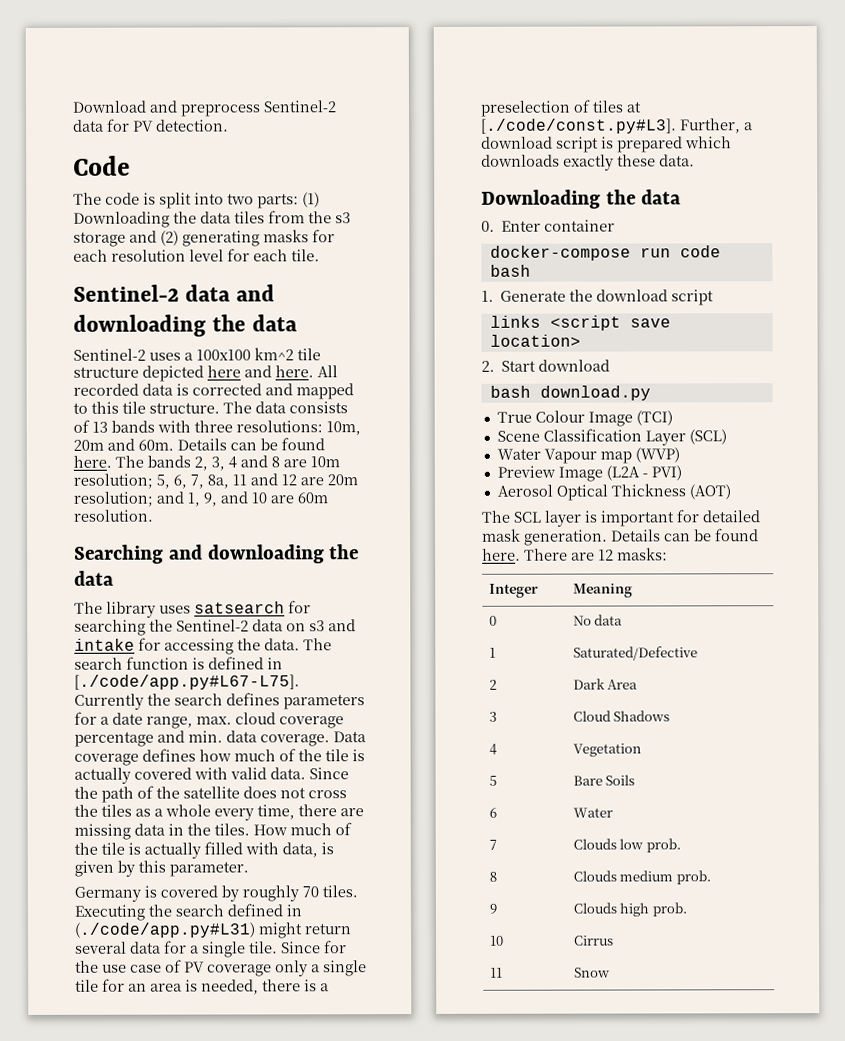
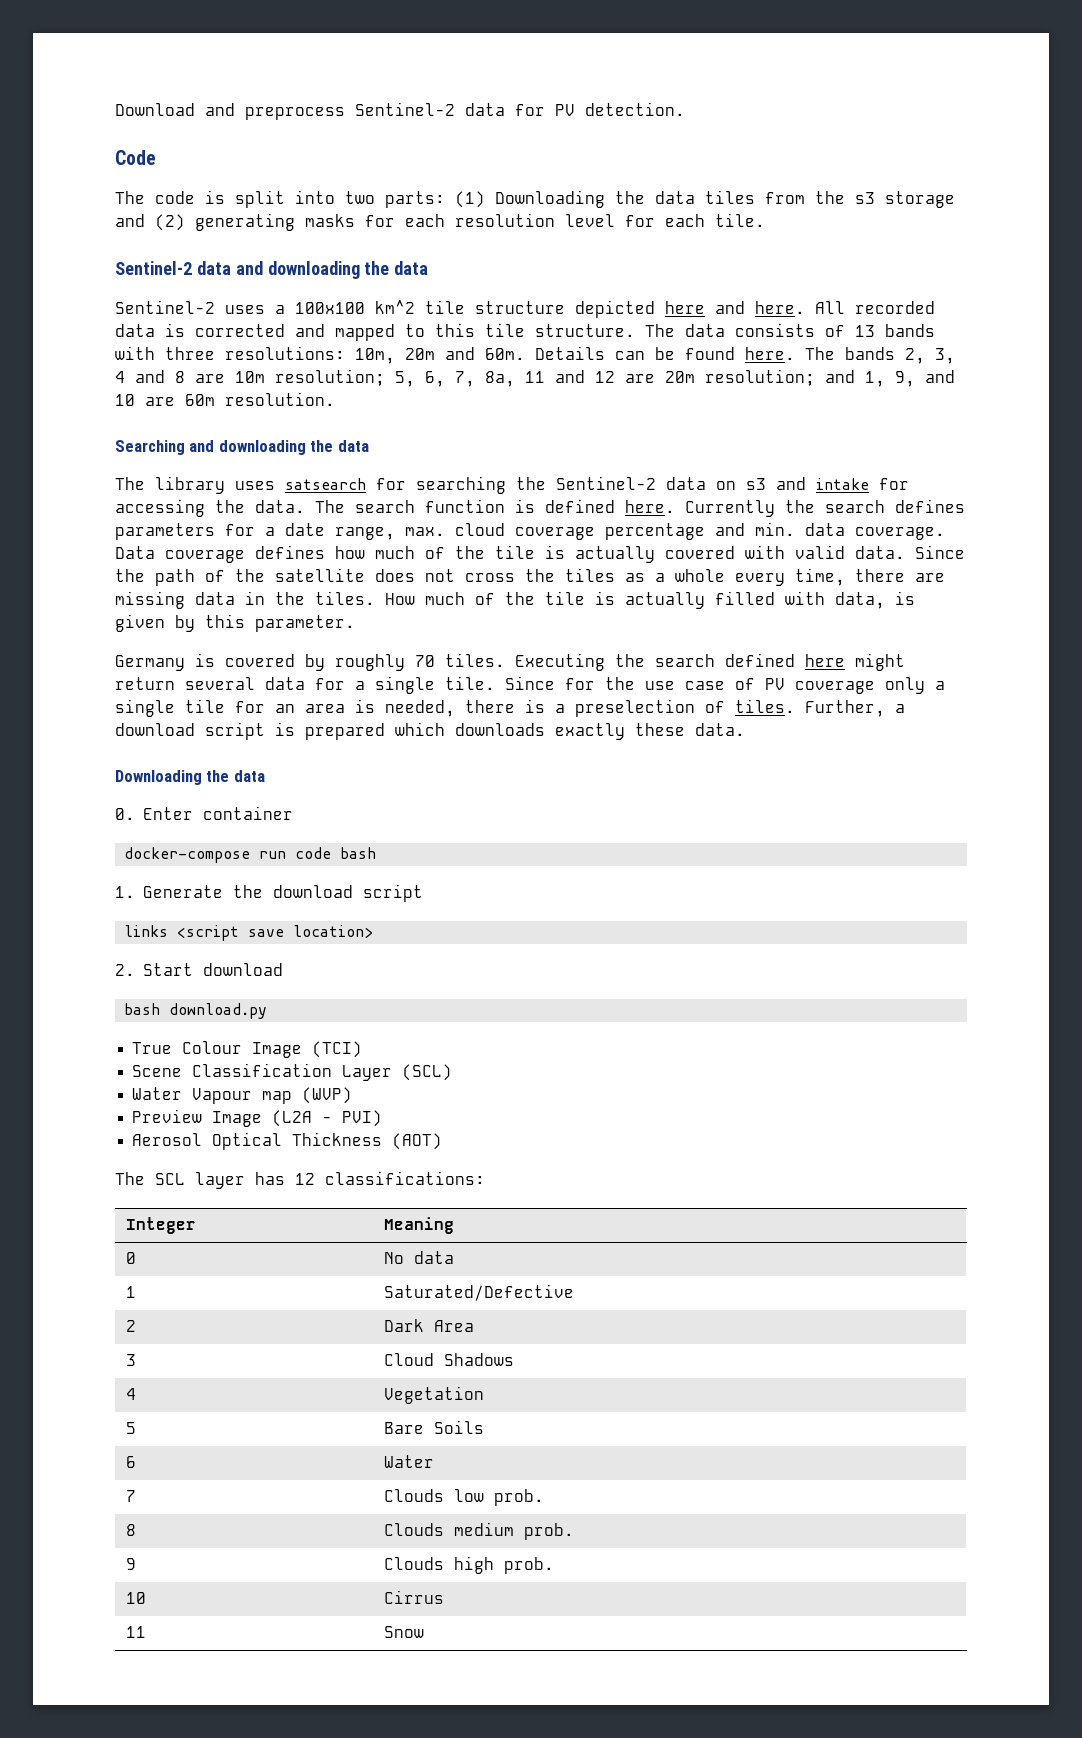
[267,657,283,670] [74,674,300,690] in [./code/app.py#L67-L75]. -> [625,500,675,513] here.
[286,904,302,917] [74,922,256,938] in (./code/app.py#L31) -> [805,654,845,667] here
[592,100,642,113] [481,118,677,134] tiles at [./code/const.py#L3]. -> [735,699,795,713] tiles.
[584,509,761,527] [482,528,759,546] [482,547,668,561] is important for detailed mask generation. Details can be found here. There are 12 masks: -> [255,1171,485,1185] has 12 classifications:

